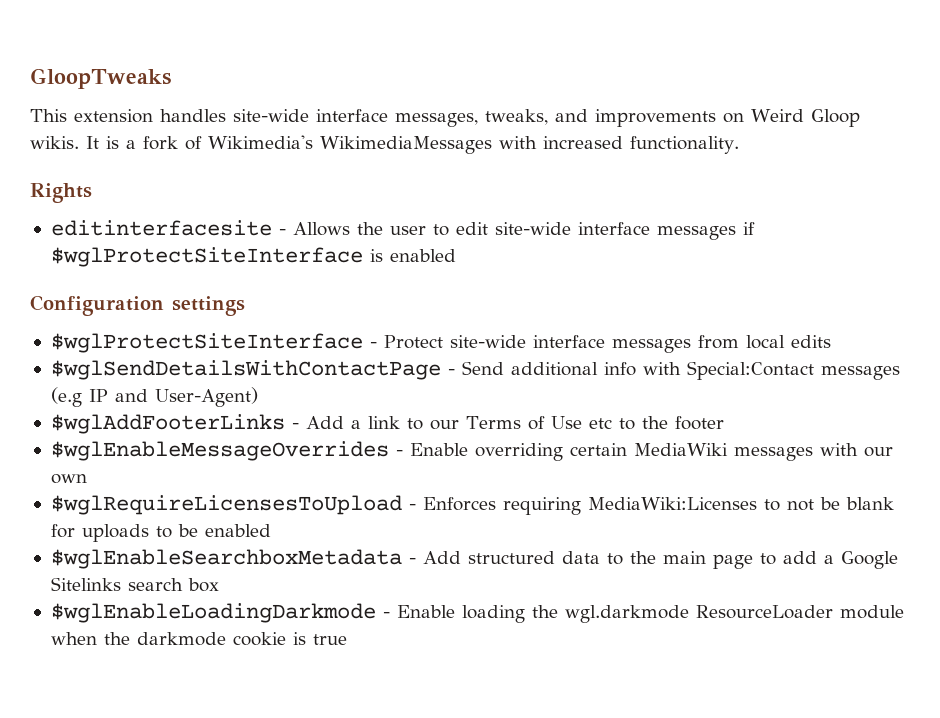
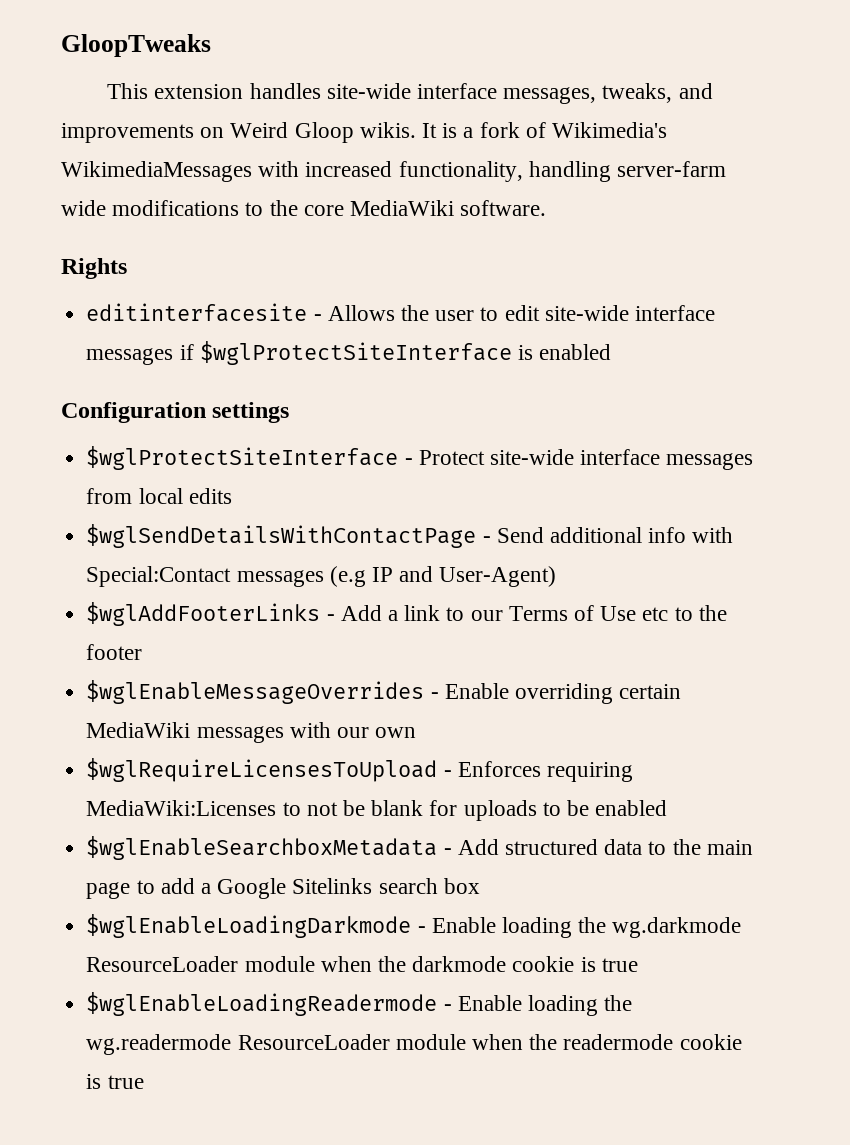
[630,136,739,154] functionality. -> [398,161,727,182] [61,200,547,216] functionality, handling server-farm wide modifications to the core MediaWiki software.
[564,605,689,623] wgl.darkmode -> [612,917,742,938] wg.darkmode
(347, 639) none -> [86,992,633,1016] [86,1034,742,1055] [86,1074,144,1089] // $wglEnableLoadingReadermode - Enable loading the wg.readermode ResourceLoader module when the readermode cookie is true

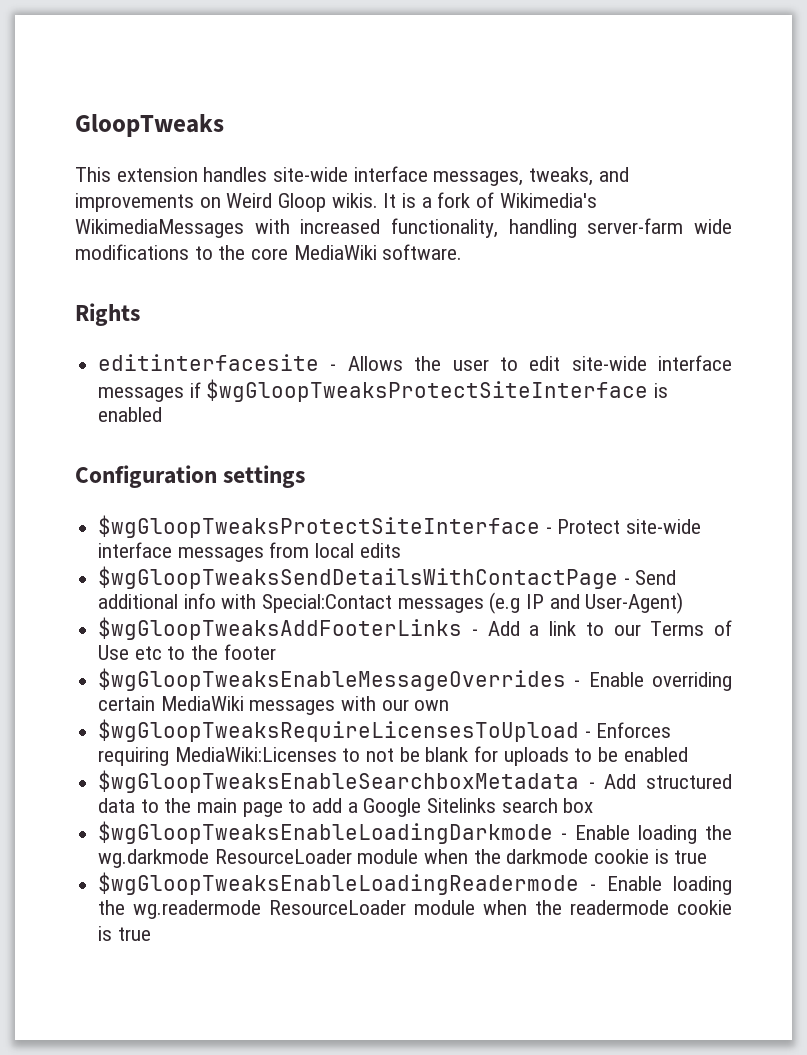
[199,341,512,365] $wglProtectSiteInterface -> [206,379,649,402] $wgGloopTweaksProtectSiteInterface
[86,446,399,470] $wglProtectSiteInterface -> [98,515,541,538] $wgGloopTweaksProtectSiteInterface
[86,524,477,548] $wglSendDetailsWithContactPage -> [98,566,619,589] $wgGloopTweaksSendDetailsWithContactPage
[86,602,321,626] $wglAddFooterLinks -> [98,617,463,640] $wgGloopTweaksAddFooterLinks
[86,680,425,704] $wglEnableMessageOverrides -> [98,668,567,691] $wgGloopTweaksEnableMessageOverrides
[86,758,438,782] $wglRequireLicensesToUpload -> [98,719,580,742] $wgGloopTweaksRequireLicensesToUpload
[86,836,438,860] $wglEnableSearchboxMetadata -> [98,770,580,793] $wgGloopTweaksEnableSearchboxMetadata
[86,914,412,938] $wglEnableLoadingDarkmode -> [98,821,554,844] $wgGloopTweaksEnableLoadingDarkmode
[86,992,438,1016] $wglEnableLoadingReadermode -> [98,872,580,895] $wgGloopTweaksEnableLoadingReadermode

